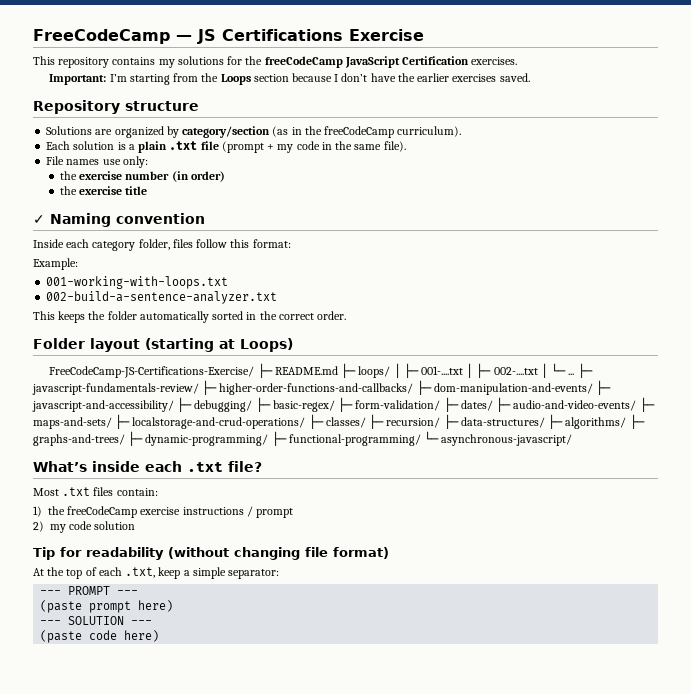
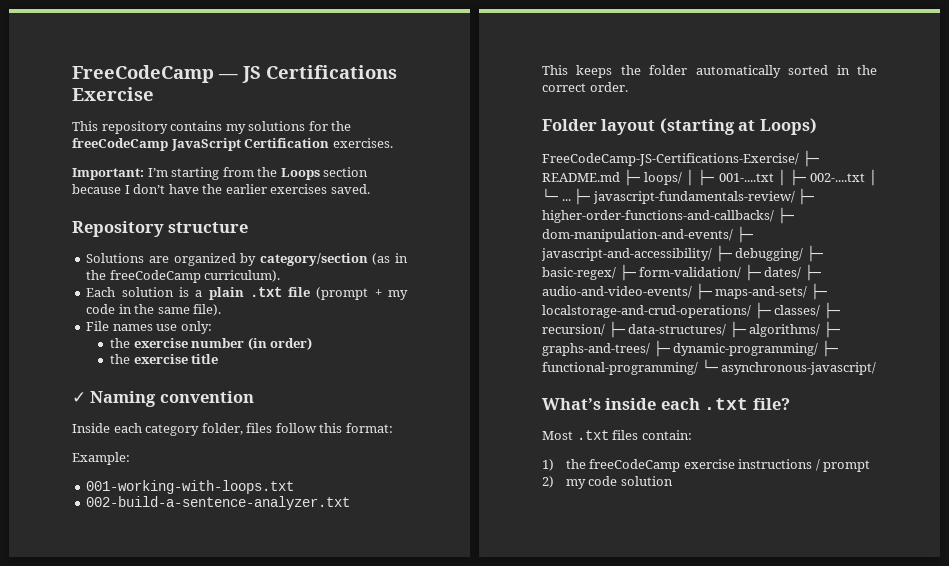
[33,547,389,560] [33,567,280,579] [40,586,139,595] [40,600,174,613] [40,616,153,625] [40,630,160,643] // Tip for readability (without changing file format) // At the top of each .txt, keep a simple separator: // --- PROMPT --- // (paste prompt here) // --- SOLUTION --- // (paste code here) -> (673, 481) none

